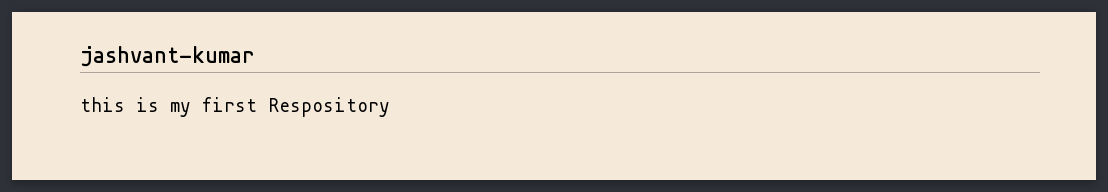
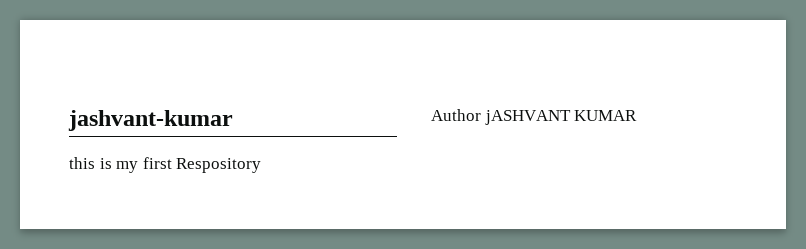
(390, 107) none -> [431,109,638,125] // Author jASHVANT KUMAR

